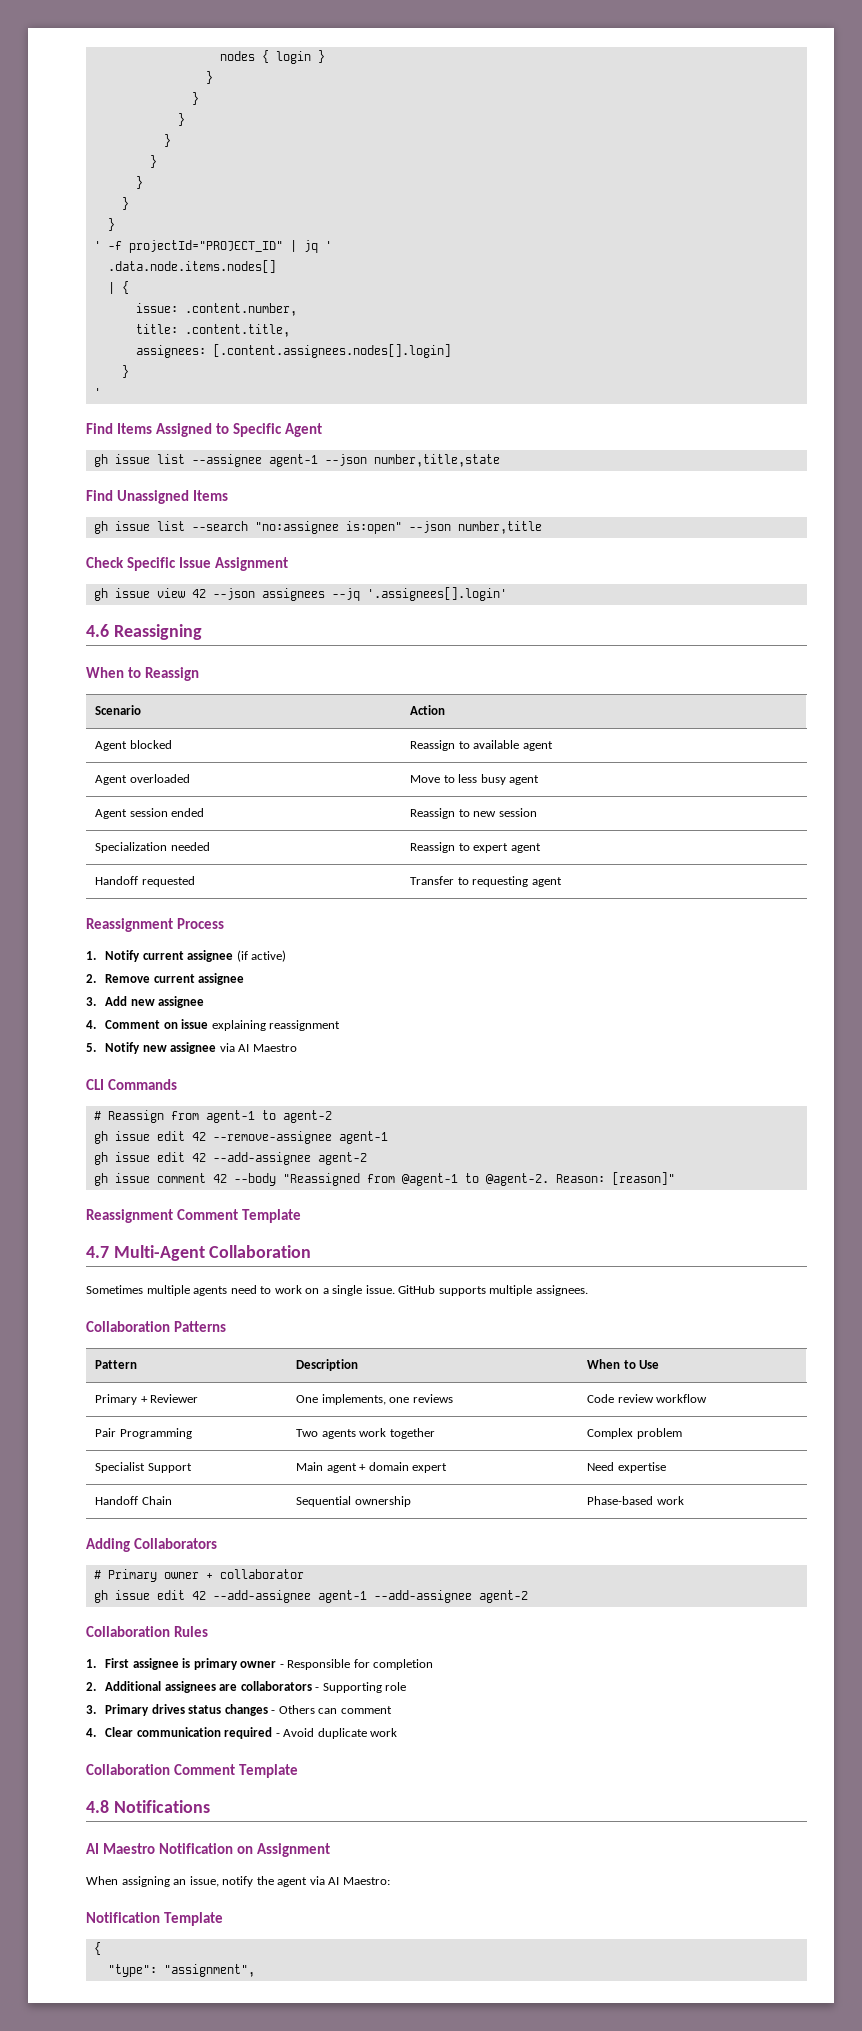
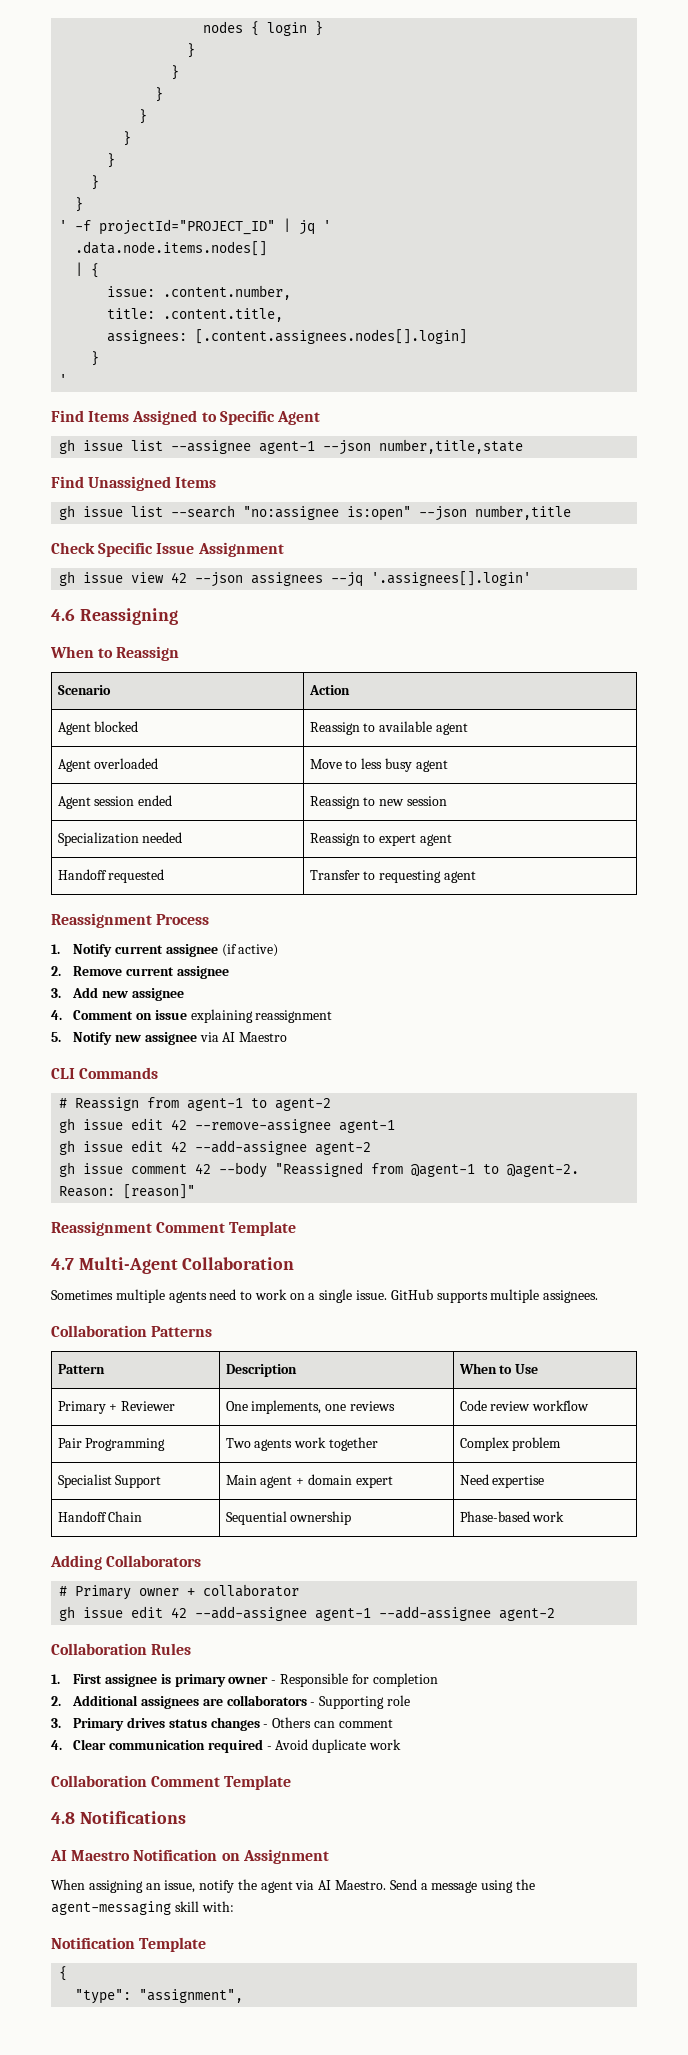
[342,1877,390,1885] Maestro: -> [335,1879,535,1893] [51,1901,234,1915] Maestro. Send a message using the agent-messaging skill with:

